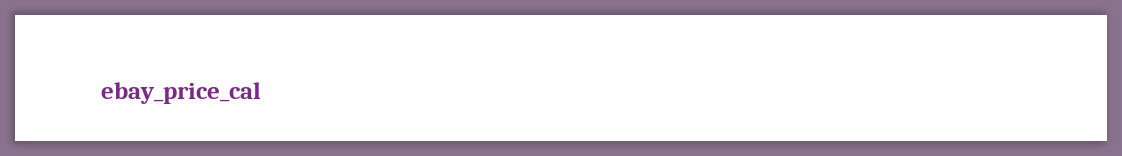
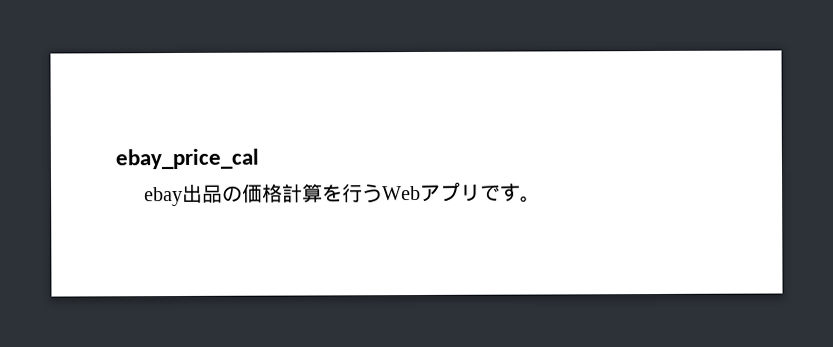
(261, 93) none -> [143,181,541,207] // ebay出品の価格計算を行うWebアプリです。

